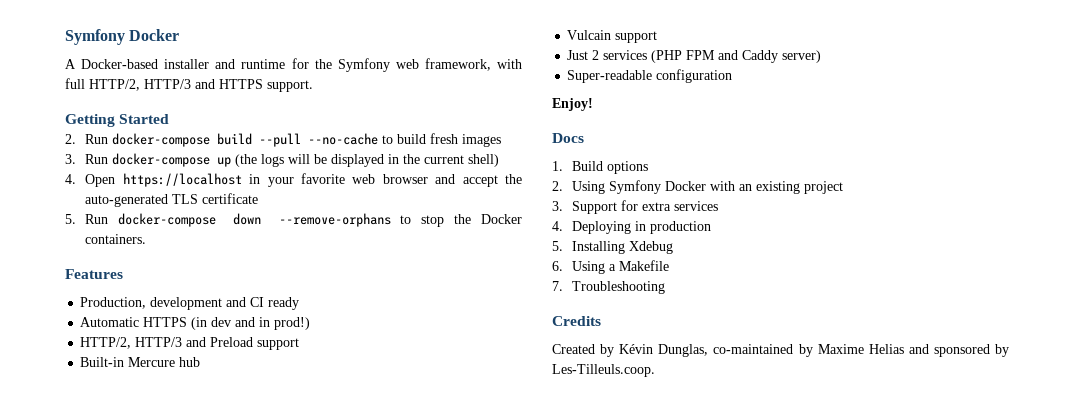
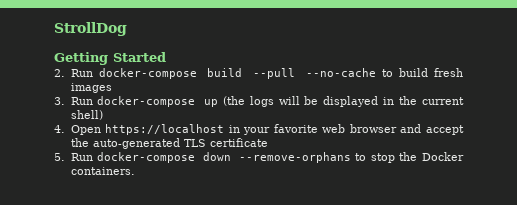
[65,29,180,45] [65,58,522,72] [65,78,313,92] Symfony Docker // A Docker-based installer and runtime for the Symfony web framework, with full HTTP/2, HTTP/3 and HTTPS support. -> [54,22,127,36] StrollDog
[65,269,123,279] [80,297,300,310] [80,317,311,330] [80,337,300,350] [80,357,201,367] [567,30,658,43] [567,50,822,63] [567,69,733,83] [552,98,593,111] [552,133,584,143] [552,161,649,174] [552,180,844,194] [552,200,719,214] [552,221,712,234] [552,241,674,254] [552,260,670,274] [552,281,666,294] [552,316,601,326] [552,344,1010,357] [552,364,655,377] // Features // Production, development and CI ready // Automatic HTTPS (in dev and in prod!) // HTTP/2, HTTP/3 and Preload support // Built-in Mercure hub // Vulcain support // Just 2 services (PHP FPM and Caddy server) // Super-readable configuration // Enjoy! // Docs // 1. Build options // 2. Using Symfony Docker with an existing project // 3. Support for extra services // 4. Deploying in production // 5. Installing Xdebug // 6. Using a Makefile // 7. Troubleshooting // Credits // Created by Kévin Dunglas, co-maintained by Maxime Helias and sponsored by Les-Tilleuls.coop. -> (135, 171) none

